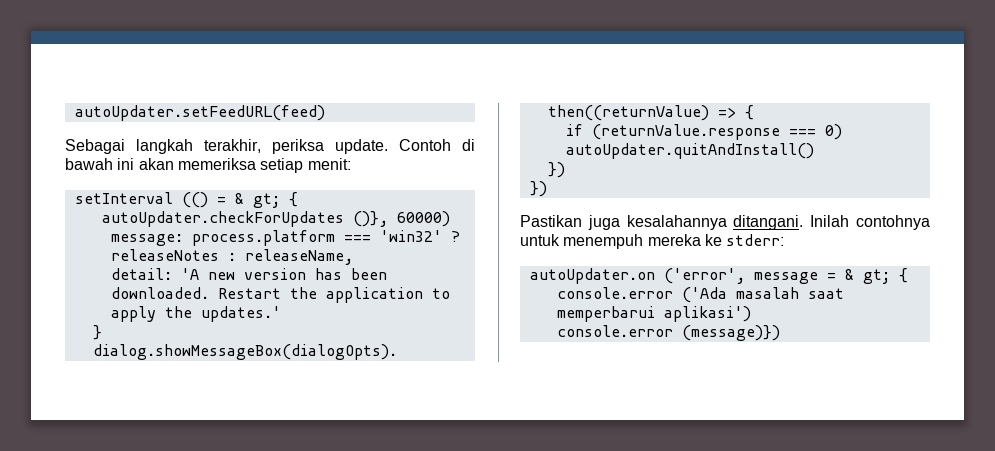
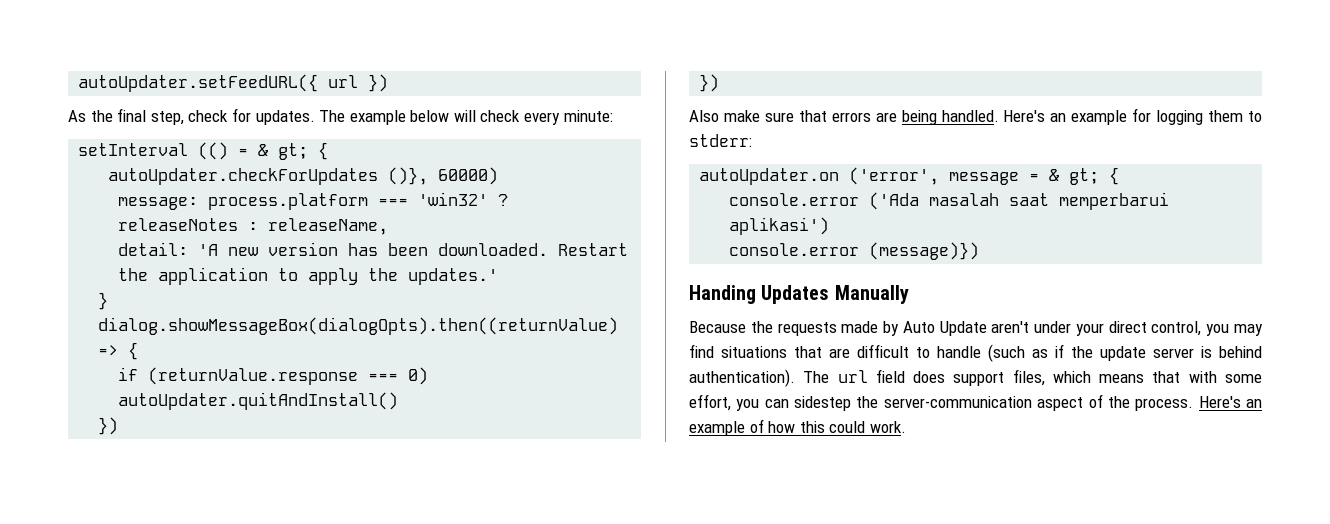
[74,105,325,121] [65,139,475,154] [65,158,351,173] autoUpdater.setFeedURL(feed) // Sebagai langkah terakhir, periksa update. Contoh di bawah ini akan memeriksa setiap menit: -> [78,74,389,92] [68,108,613,125] autoUpdater.setFeedURL({ url }) // As the final step, check for updates. The example below will check every minute:
[520,215,930,230] [520,234,722,249] Pastikan juga kesalahannya ditangani. Inilah contohnya untuk menempuh mereka ke -> [689,108,1262,125] Also make sure that errors are being handled. Here's an example for logging them to
(780, 333) none -> [689,285,909,304] [689,321,1263,336] [689,344,1262,362] [689,369,1262,387] [689,394,1262,411] [689,419,906,436] // Handing Updates Manually // Because the requests made by Auto Update aren't under your direct control, you may find situations that are difficult to handle (such as if the update server is behind authentication). The url field does support files, which means that with some effort, you can sidestep the server-communication aspect of the process. Here's an example of how this could work.

